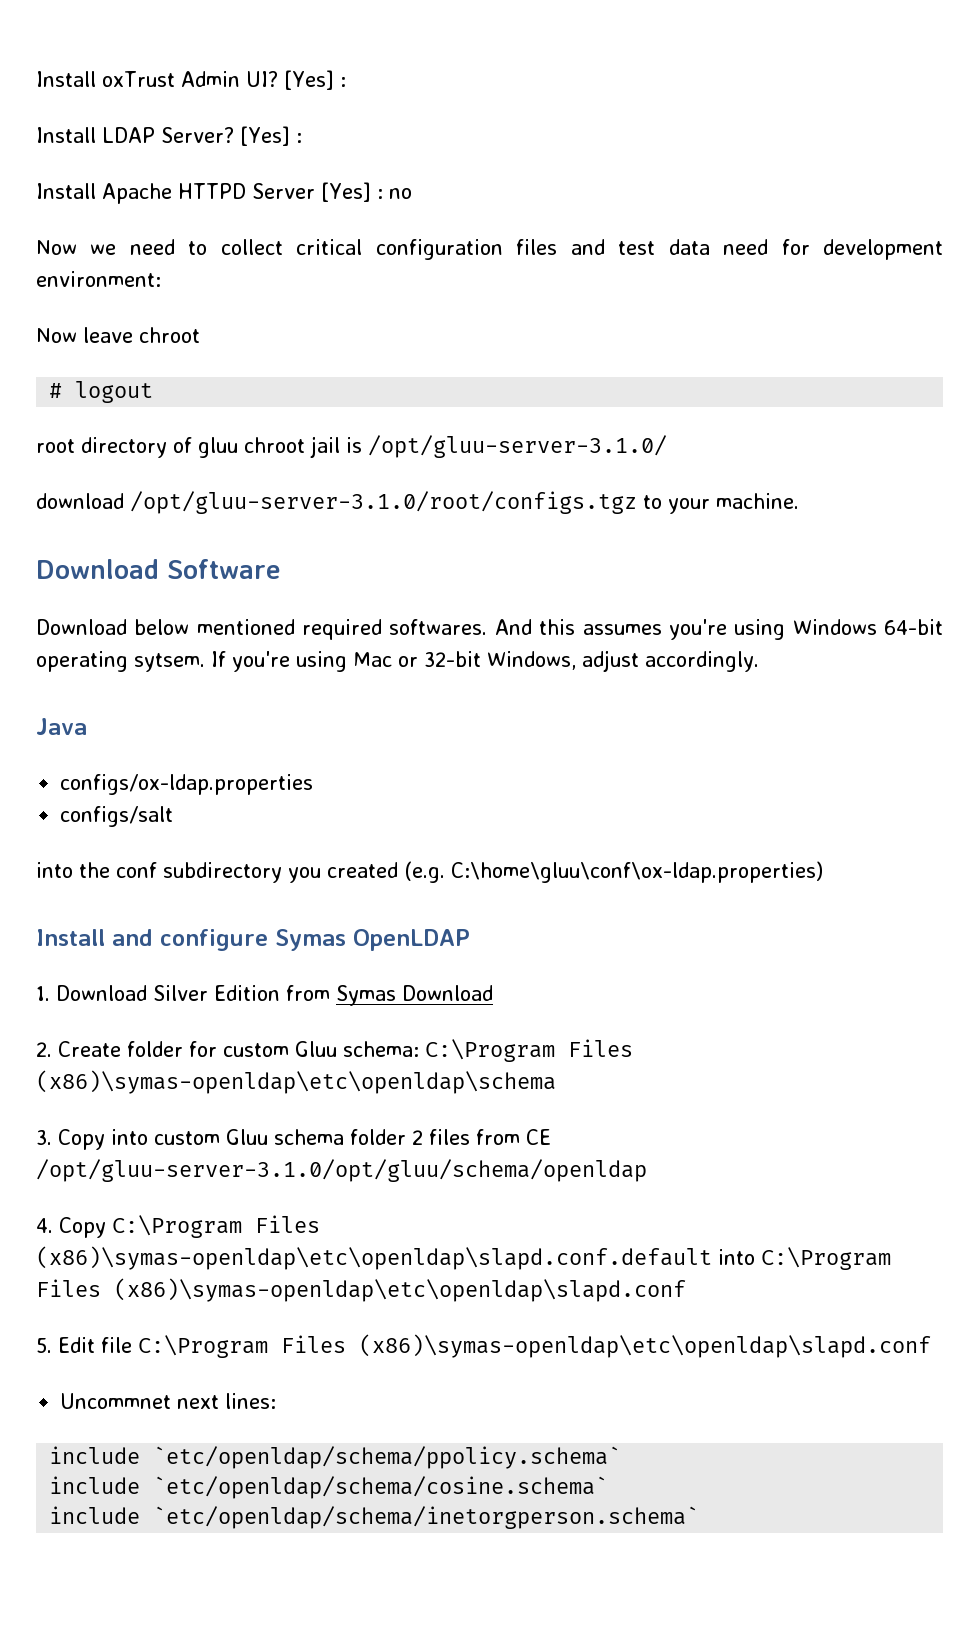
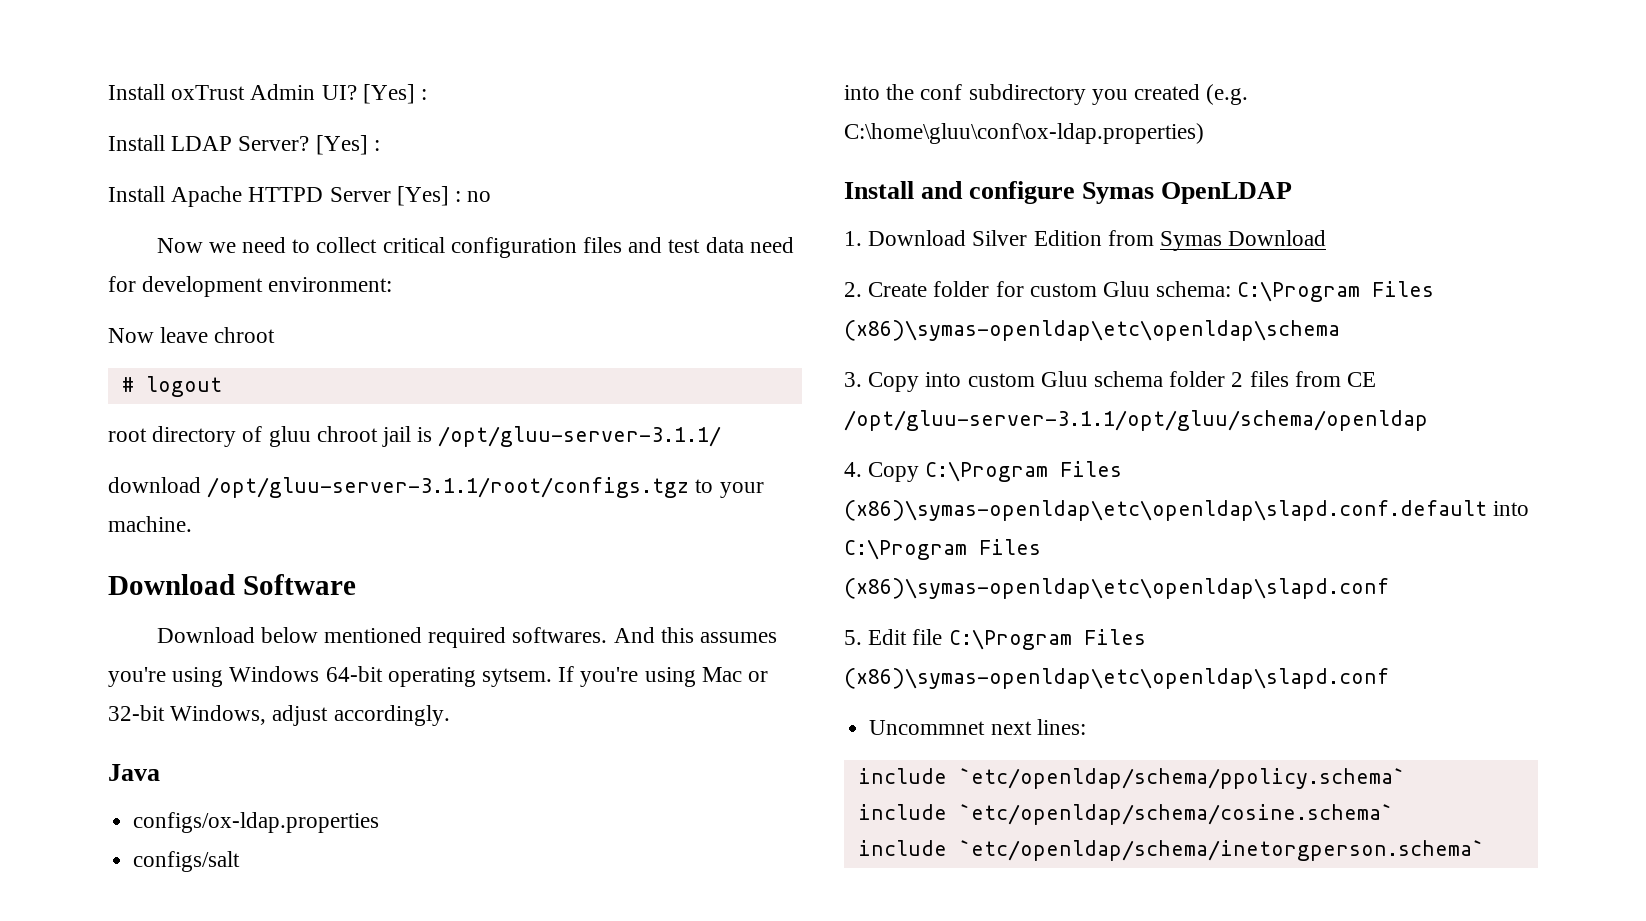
[368,435,667,458] /opt/gluu-server-3.1.0/ -> [438,426,722,447] /opt/gluu-server-3.1.1/
[130,491,637,514] /opt/gluu-server-3.1.0/root/configs.tgz -> [207,477,690,498] /opt/gluu-server-3.1.1/root/configs.tgz
[36,1159,647,1182] /opt/gluu-server-3.1.0/opt/gluu/schema/openldap -> [844,410,1428,431] /opt/gluu-server-3.1.1/opt/gluu/schema/openldap

